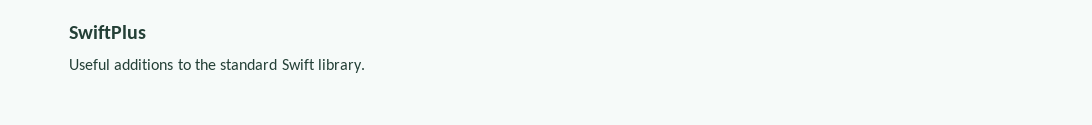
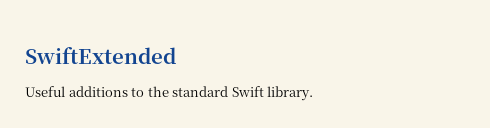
[69,25,146,39] SwiftPlus -> [25,47,176,64] SwiftExtended

